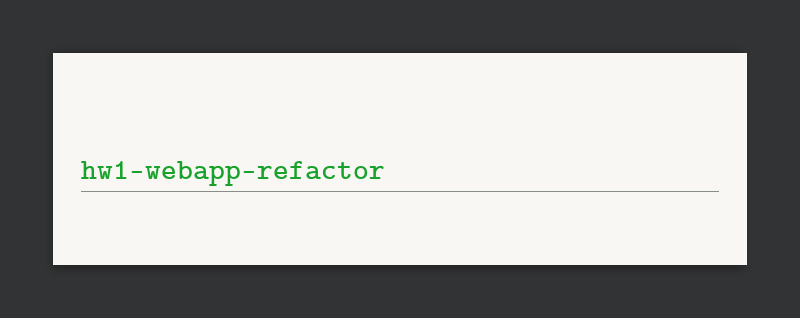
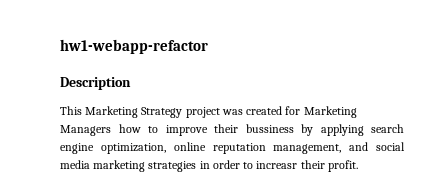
(385, 173) none -> [60,77,131,90] [60,106,357,118] [60,124,404,136] [60,142,405,154] [60,160,358,172] // Description // This Marketing Strategy project was created for Marketing Managers how to improve their bussiness by applying search engine optimization, online reputation management, and social media marketing strategies in order to increasr their profit.

